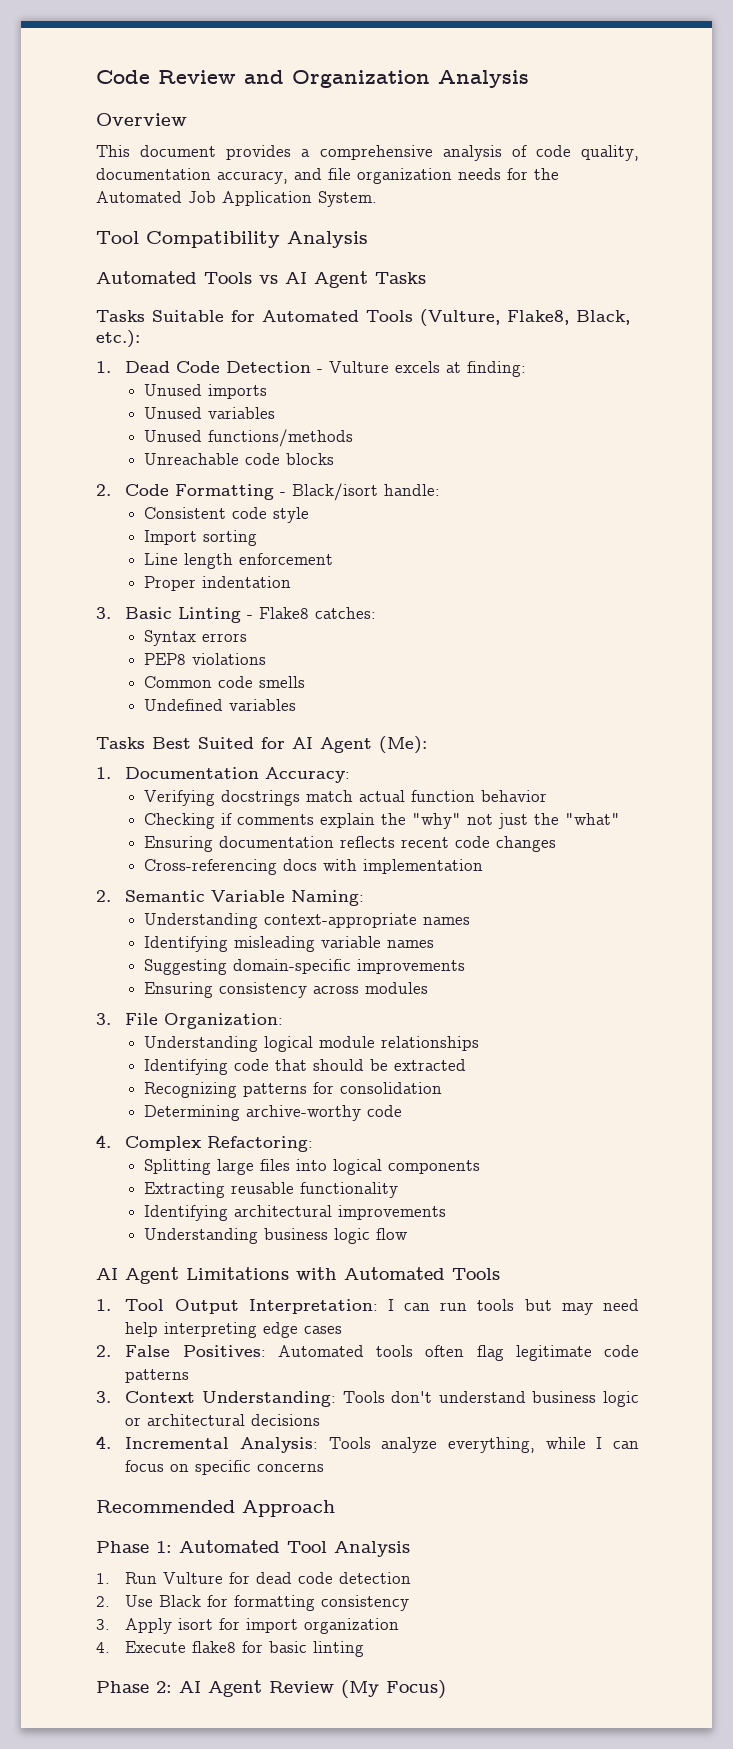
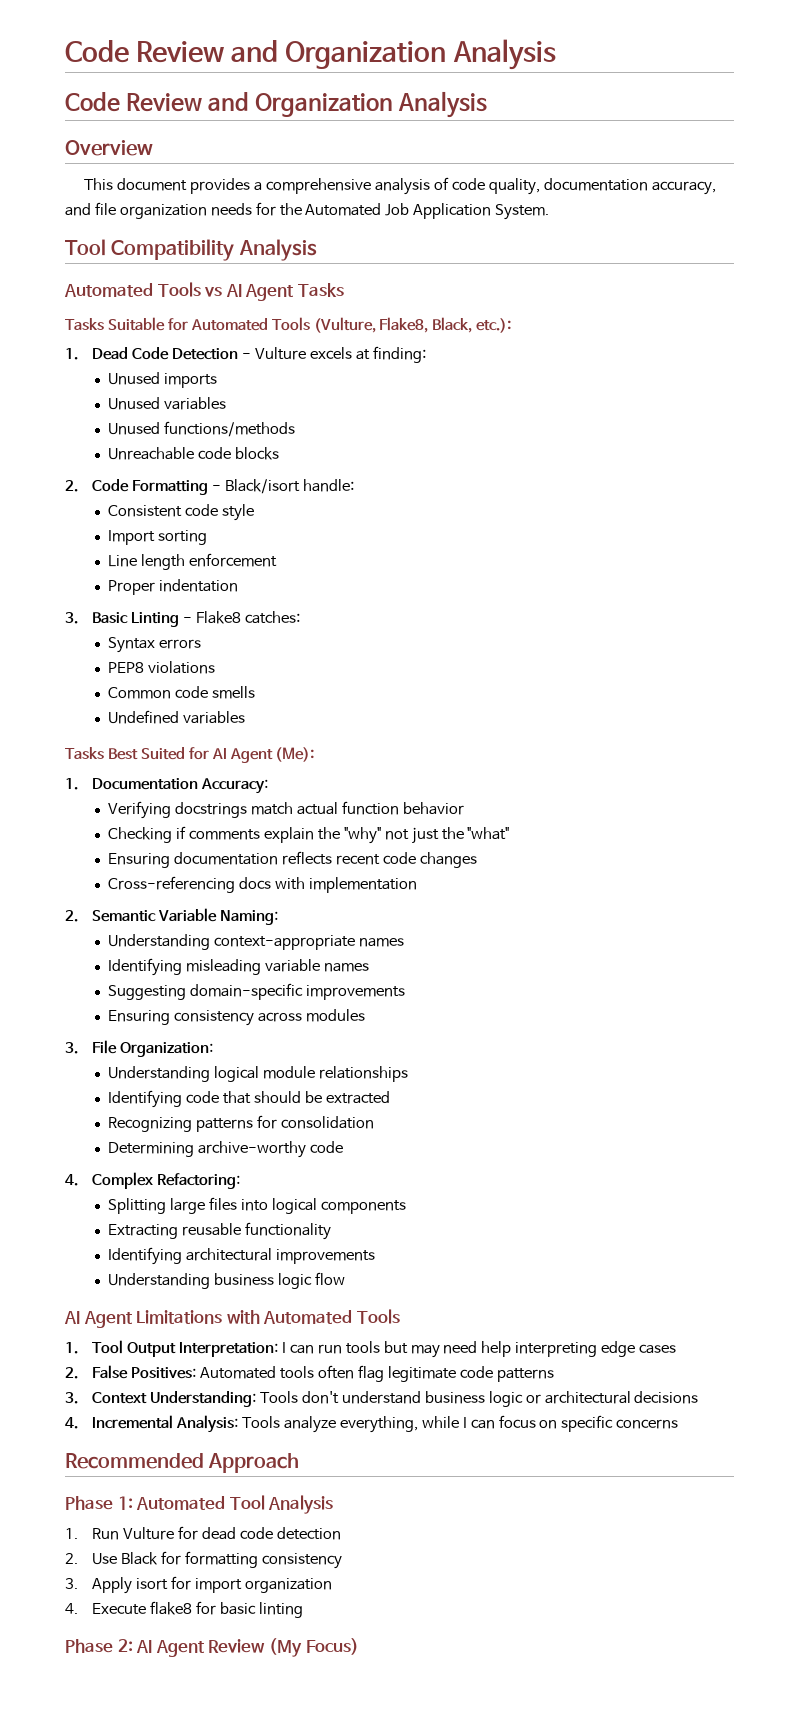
[96,70,529,88] Code Review and Organization Analysis -> [65,39,556,70] [65,91,488,118] Code Review and Organization Analysis // Code Review and Organization Analysis

